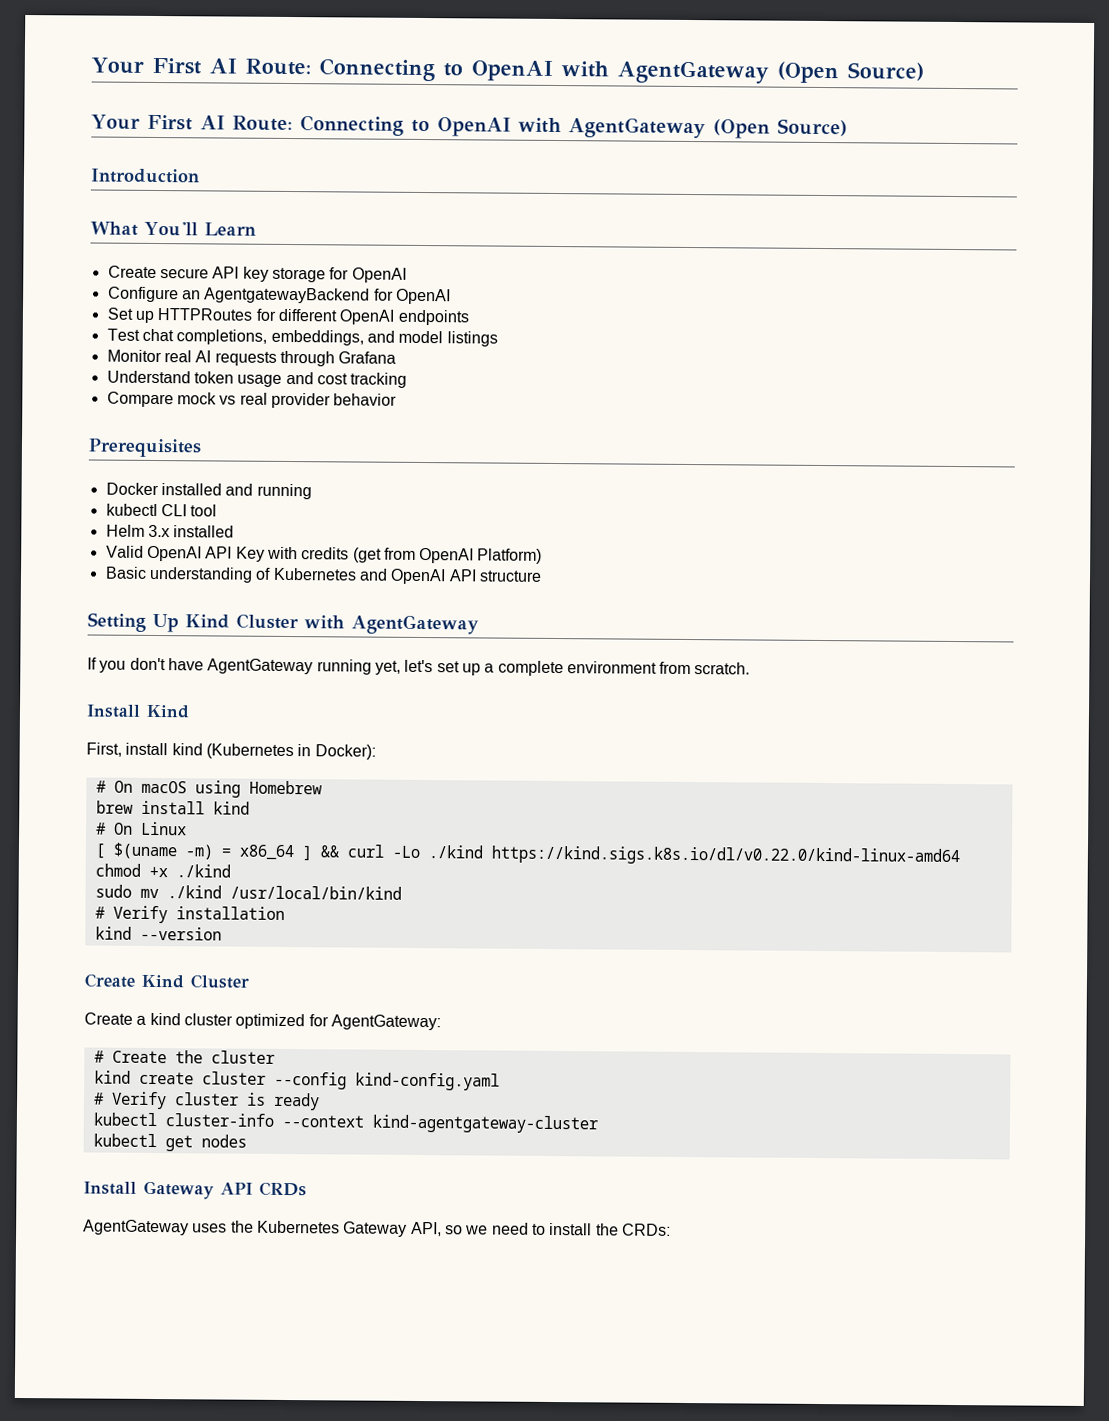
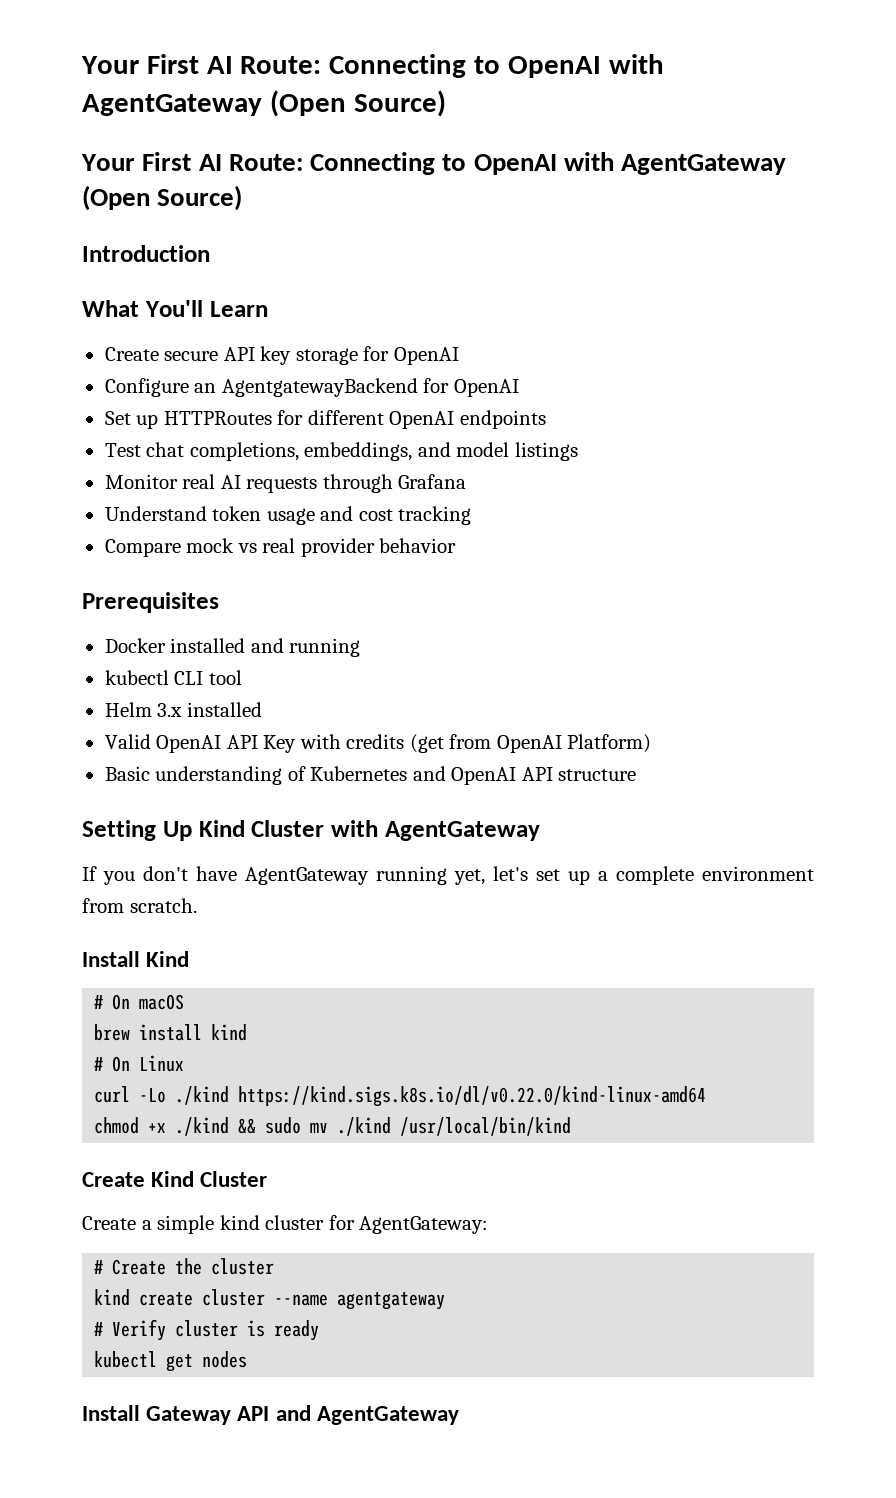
[86,742,376,760] // First, install kind (Kubernetes in Docker): -> (190, 959) none
[194,780,323,798] using Homebrew -> (185, 1002) none
[94,842,339,861] [ $(uname -m) = x86_64 ] && -> (185, 1063) none
(231, 871) // -> [238,1118,257,1134] &&
[94,905,285,924] [94,926,222,941] // # Verify installation // kind --version -> (572, 1126) none
(147, 1020) none -> [157,1215,215,1234] simple
[235,1013,306,1030] optimized -> (325, 1222) none
[273,1071,500,1091] --config kind-config.yaml -> [274,1292,446,1310] --name agentgateway
[92,1112,598,1134] // kubectl cluster-info --context kind-agentgateway-cluster -> (320, 1330) none
[259,1181,307,1197] [83,1219,671,1237] CRDs // AgentGateway uses the Kubernetes Gateway API, so we need to install the CRDs: -> [275,1405,459,1425] and AgentGateway

